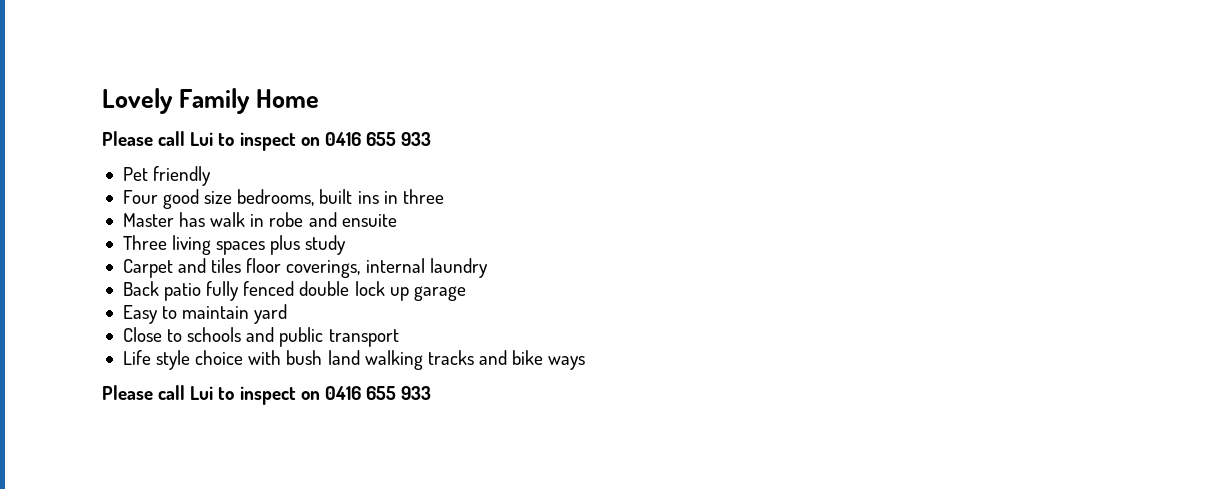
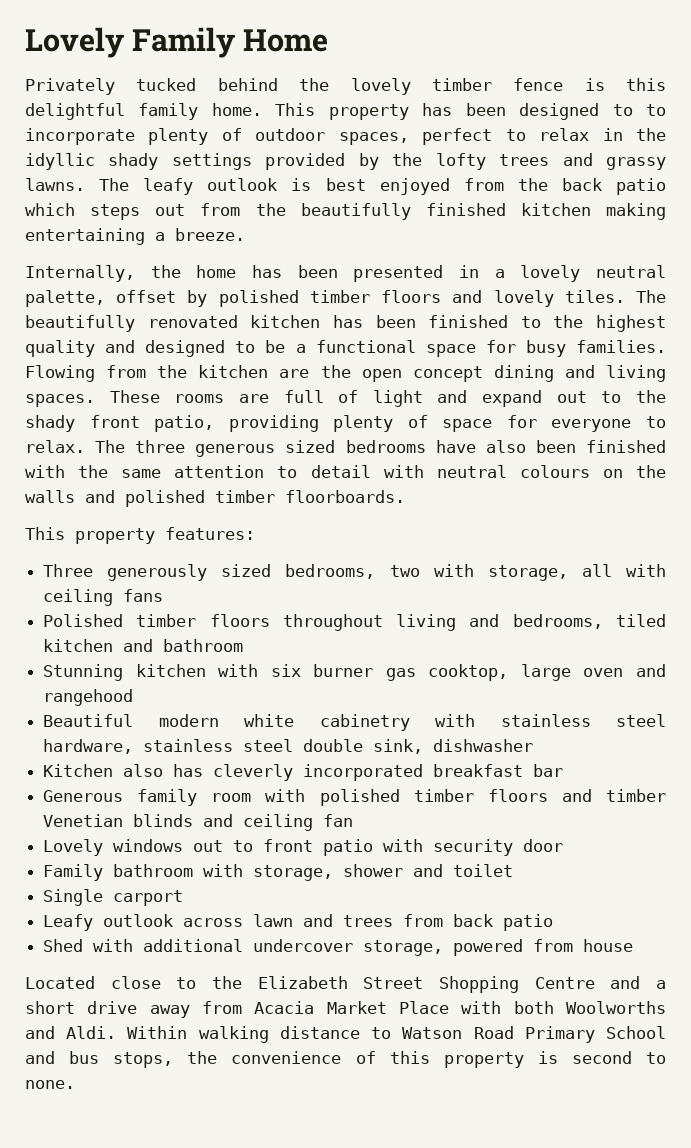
[102,131,432,151] [122,166,212,186] [122,189,444,209] [122,212,397,227] [122,235,347,255] [122,258,488,278] [122,281,466,301] [122,304,288,324] [122,327,399,347] [122,350,586,370] [102,385,432,405] Please call Lui to inspect on 0416 655 933 // Pet friendly // Four good size bedrooms, built ins in three // Master has walk in robe and ensuite // Three living spaces plus study // Carpet and tiles floor coverings, internal laundry // Back patio fully fenced double lock up garage // Easy to maintain yard // Close to schools and public transport // Life style choice with bush land walking tracks and bike ways // Please call Lui to inspect on 0416 655 933 -> [25,78,666,95] [25,103,667,120] [25,128,667,145] [25,153,667,170] [25,178,667,195] [25,203,666,220] [25,228,245,245] [25,265,667,282] [25,290,666,307] [25,315,666,332] [25,340,667,357] [25,365,667,382] [25,390,666,407] [25,415,666,432] [25,440,666,457] [25,465,667,478] [25,490,405,507] [25,527,255,544] [43,564,666,581] [43,589,164,606] [43,614,666,631] [43,639,244,652] [43,664,666,681] [43,689,134,706] [43,714,667,731] [43,739,534,754] [43,764,564,781] [43,789,666,806] [43,814,354,831] [43,839,564,856] [43,864,514,881] [43,889,184,906] [43,914,554,931] [43,939,634,956] [25,976,666,993] [25,1001,666,1018] [25,1026,666,1043] [25,1051,667,1068] [25,1080,75,1089] Privately tucked behind the lovely timber fence is this delightful family home. This property has been designed to to incorporate plenty of outdoor spaces, perfect to relax in the idyllic shady settings provided by the lofty trees and grassy lawns. The leafy outlook is best enjoyed from the back patio which steps out from the beautifully finished kitchen making entertaining a breeze. // Internally, the home has been presented in a lovely neutral palette, offset by polished timber floors and lovely tiles. The beautifully renovated kitchen has been finished to the highest quality and designed to be a functional space for busy families. Flowing from the kitchen are the open concept dining and living spaces. These rooms are full of light and expand out to the shady front patio, providing plenty of space for everyone to relax. The three generous sized bedrooms have also been finished with the same attention to detail with neutral colours on the walls and polished timber floorboards. // This property features: // Three generously sized bedrooms, two with storage, all with ceiling fans // Polished timber floors throughout living and bedrooms, tiled kitchen and bathroom // Stunning kitchen with six burner gas cooktop, large oven and rangehood // Beautiful modern white cabinetry with stainless steel hardware, stainless steel double sink, dishwasher // Kitchen also has cleverly incorporated breakfast bar // Generous family room with polished timber floors and timber Venetian blinds and ceiling fan // Lovely windows out to front patio with security door // Family bathroom with storage, shower and toilet // Single carport // Leafy outlook across lawn and trees from back patio // Shed with additional undercover storage, powered from house // Located close to the Elizabeth Street Shopping Centre and a short drive away from Acacia Market Place with both Woolworths and Aldi. Within walking distance to Watson Road Primary School and bus stops, the convenience of this property is second to none.

